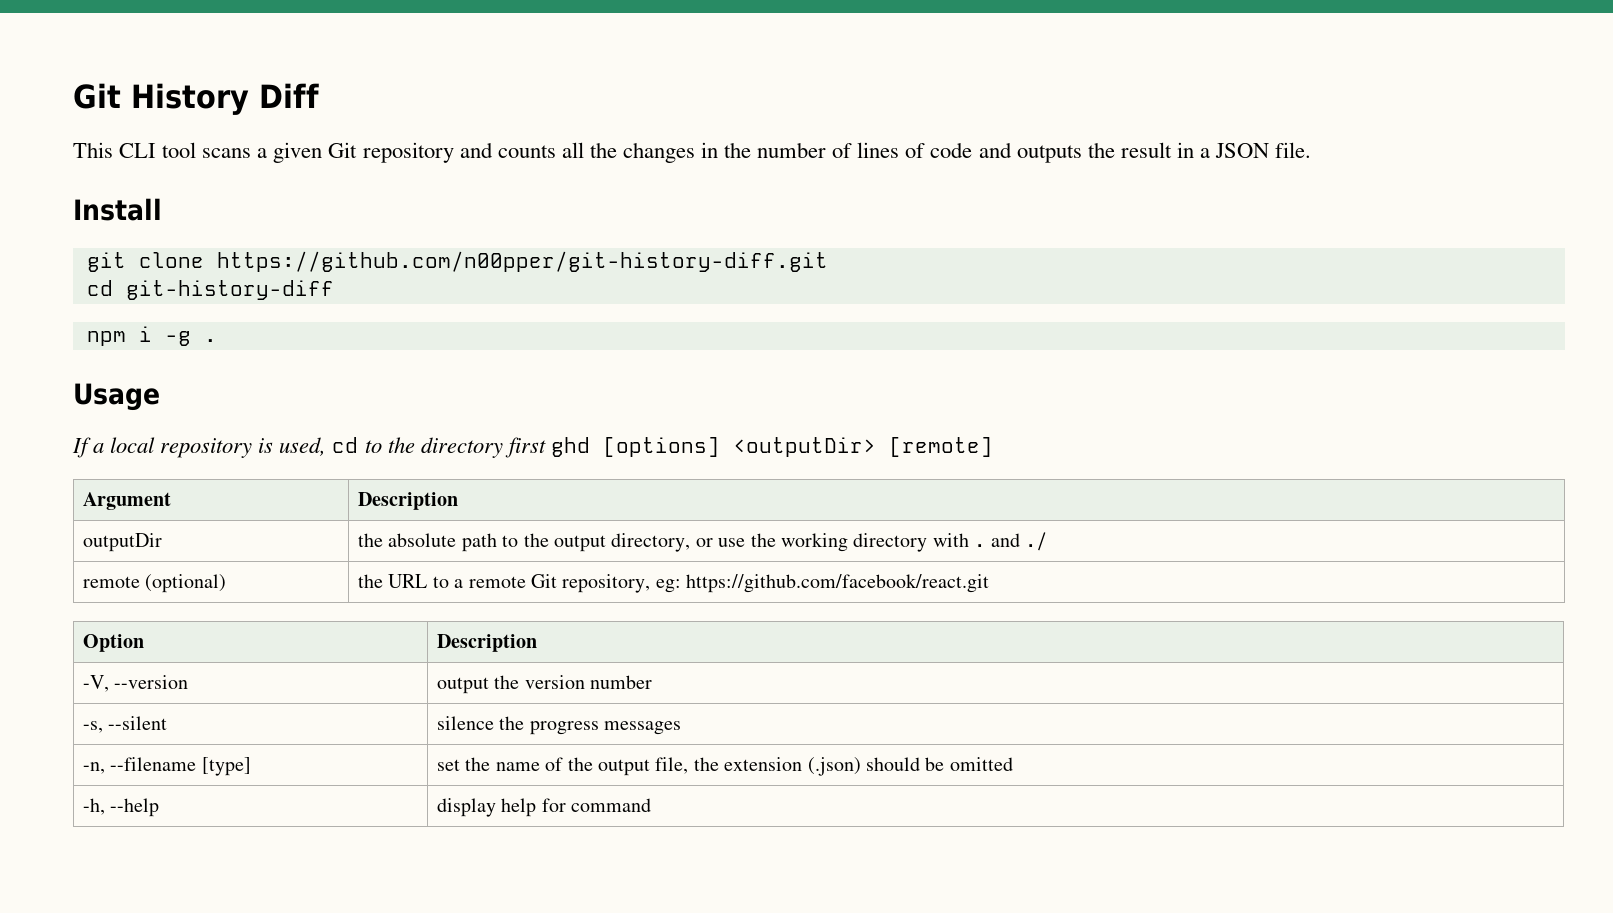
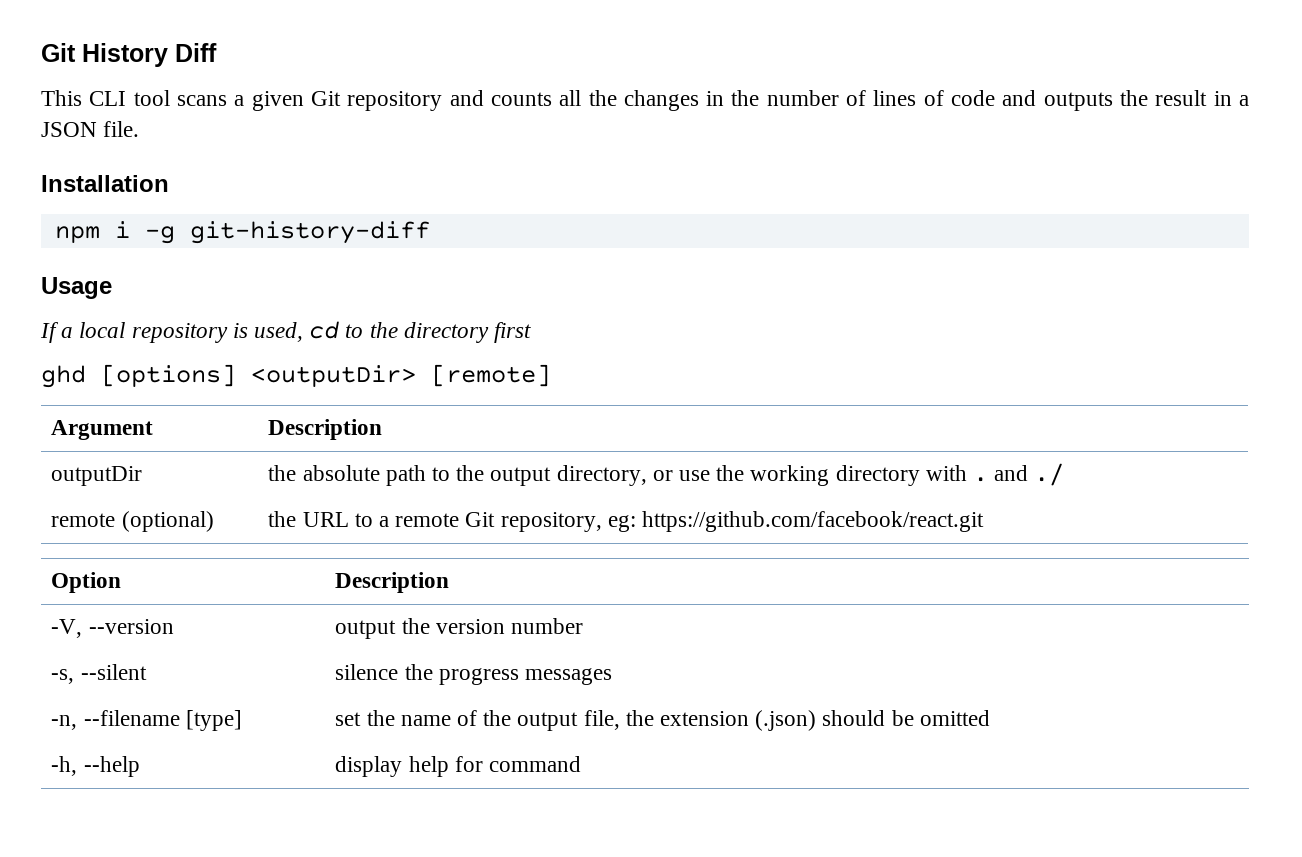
[73,198,162,221] [86,251,828,272] [86,280,334,300] Install // git clone https://github.com/n00pper/git-history-diff.git // cd git-history-diff -> [41,175,169,192] Installation
[203,339,217,342] . -> [189,221,430,244] git-history-diff
(546, 447) none -> (532, 332) //

